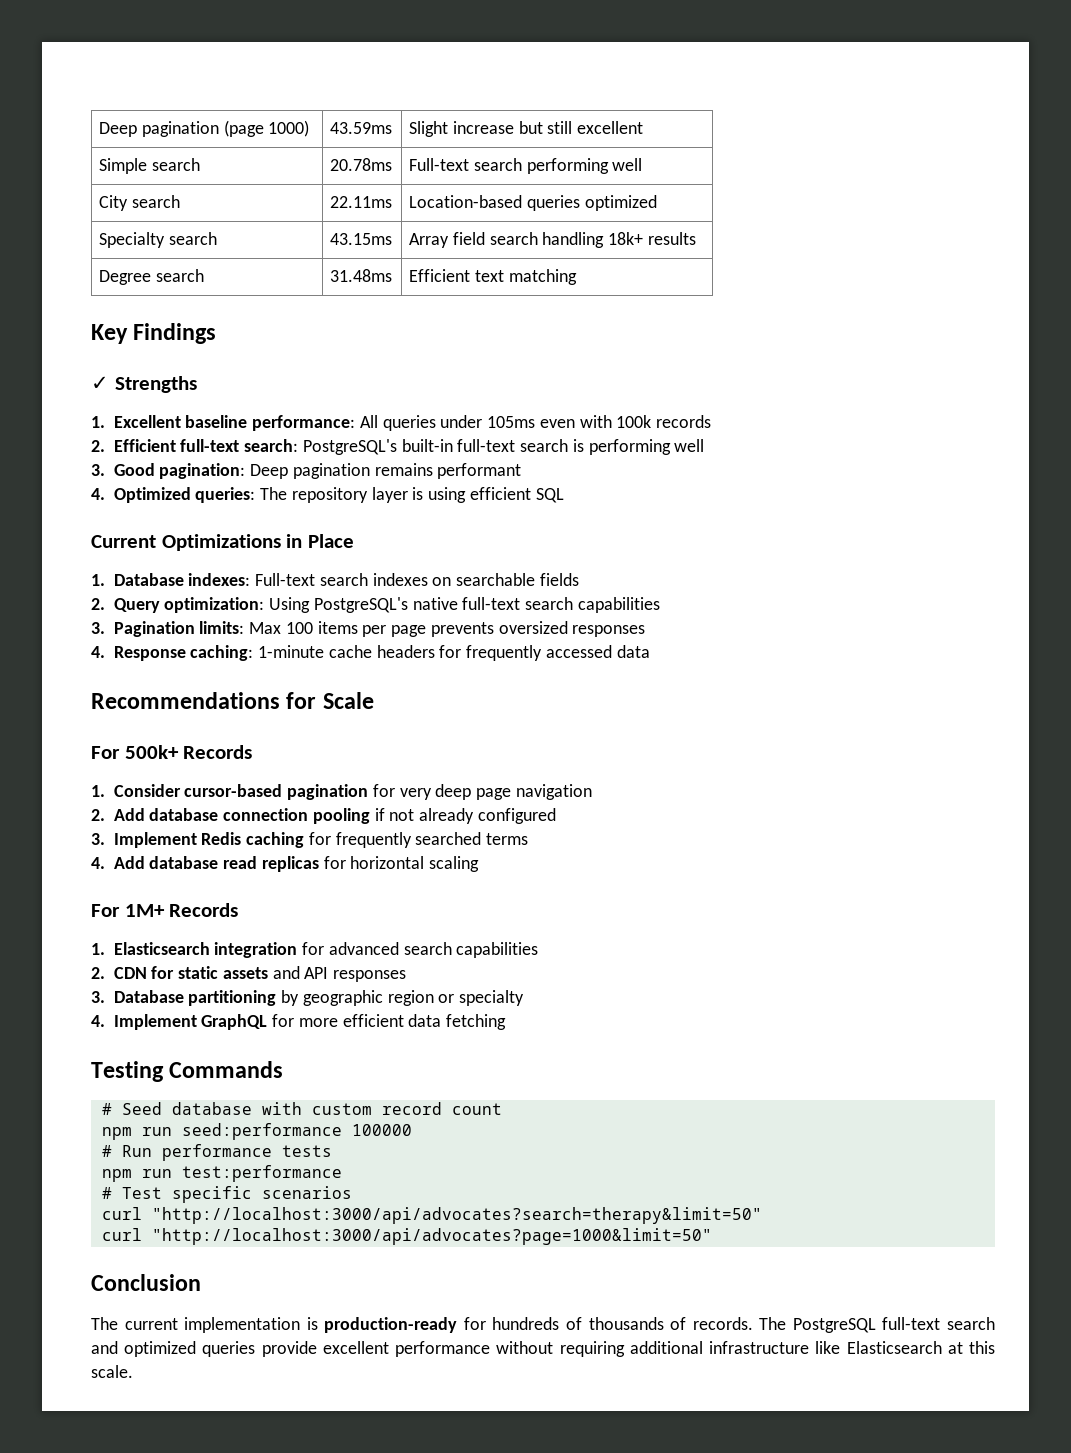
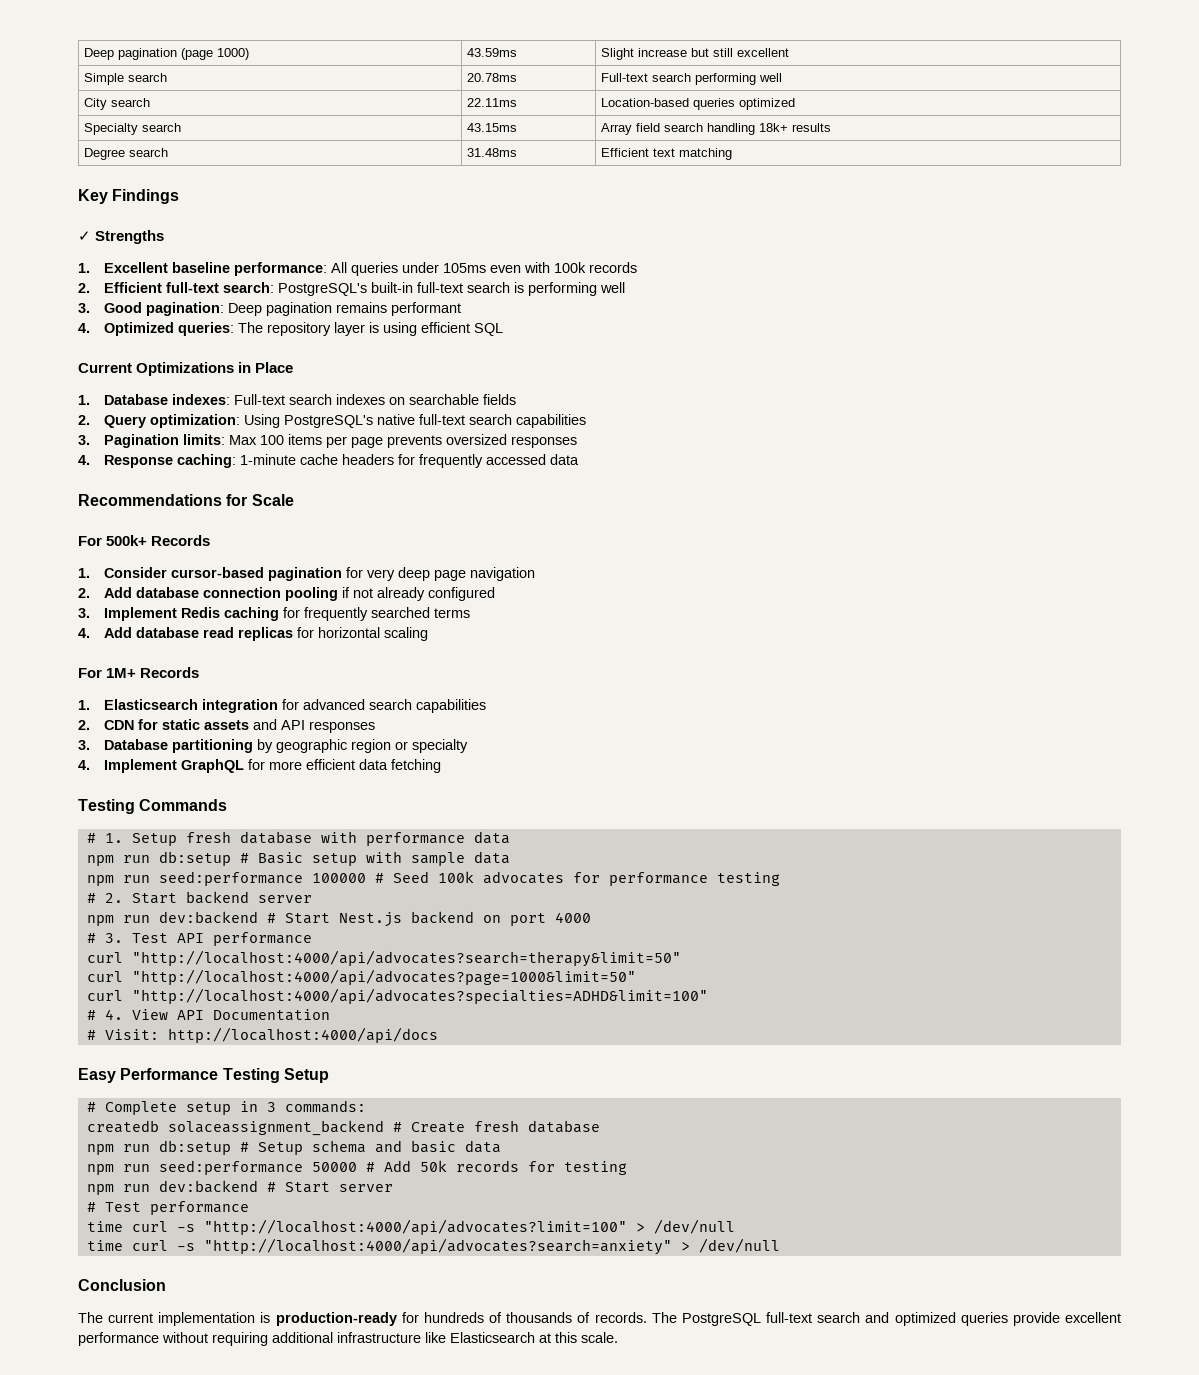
[121,1102,502,1115] [101,1123,412,1140] [101,1144,332,1161] [101,1165,342,1182] [101,1186,352,1203] [101,1207,762,1224] [101,1228,712,1245] Seed database with custom record count // npm run seed:performance 100000 // # Run performance tests // npm run test:performance // # Test specific scenarios // curl "http://localhost:3000/api/advocates?search=therapy&limit=50" // curl "http://localhost:3000/api/advocates?page=1000&limit=50" -> [104,831,510,846] [86,851,510,866] [86,871,780,886] [86,891,312,904] [86,911,591,927] [86,932,312,946] [86,950,681,967] [86,969,636,985] [86,988,708,1004] [86,1009,330,1021] [86,1027,438,1043] [78,1068,329,1083] [86,1100,366,1115] [86,1120,600,1136] [86,1140,501,1155] [86,1160,627,1175] [86,1180,393,1195] [86,1201,249,1215] [86,1219,735,1235] [86,1238,780,1255] 1. Setup fresh database with performance data // npm run db:setup # Basic setup with sample data // npm run seed:performance 100000 # Seed 100k advocates for performance testing // # 2. Start backend server // npm run dev:backend # Start Nest.js backend on port 4000 // # 3. Test API performance // curl "http://localhost:4000/api/advocates?search=therapy&limit=50" // curl "http://localhost:4000/api/advocates?page=1000&limit=50" // curl "http://localhost:4000/api/advocates?specialties=ADHD&limit=100" // # 4. View API Documentation // # Visit: http://localhost:4000/api/docs // Easy Performance Testing Setup // # Complete setup in 3 commands: // createdb solaceassignment_backend # Create fresh database // npm run db:setup # Setup schema and basic data // npm run seed:performance 50000 # Add 50k records for testing // npm run dev:backend # Start server // # Test performance // time curl -s "http://localhost:4000/api/advocates?limit=100" > /dev/null // time curl -s "http://localhost:4000/api/advocates?search=anxiety" > /dev/null

